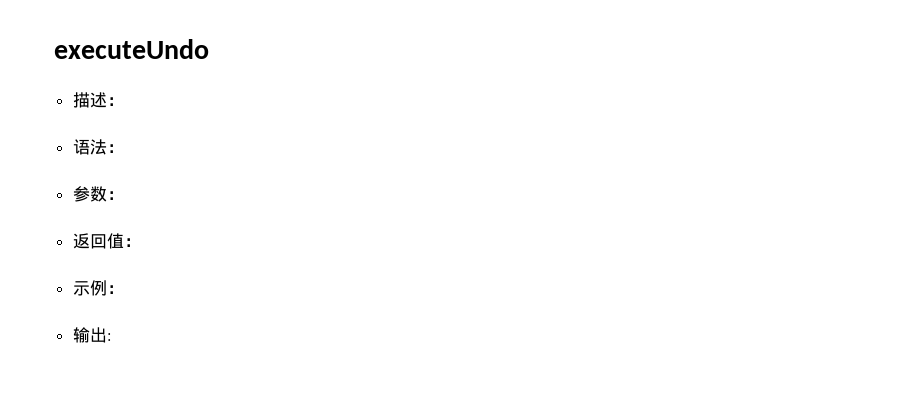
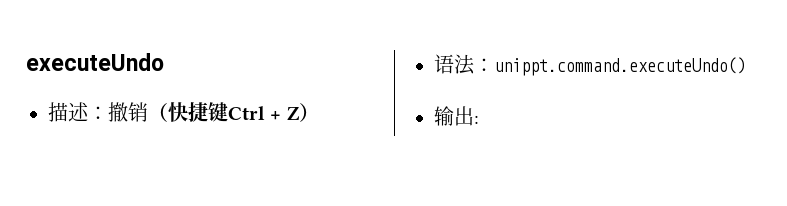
[72,139,124,155] [72,186,124,202] [72,233,141,249] [72,280,124,296] // 语法： // 参数： // 返回值： // 示例： -> [108,102,319,122] [434,54,746,76] 撤销（快捷键Ctrl + Z） // 语法：unippt.command.executeUndo()

